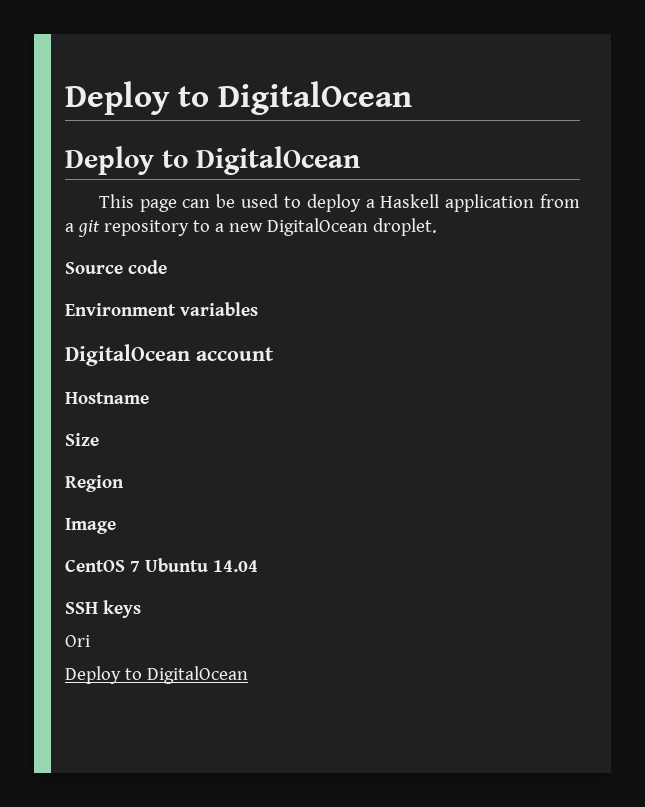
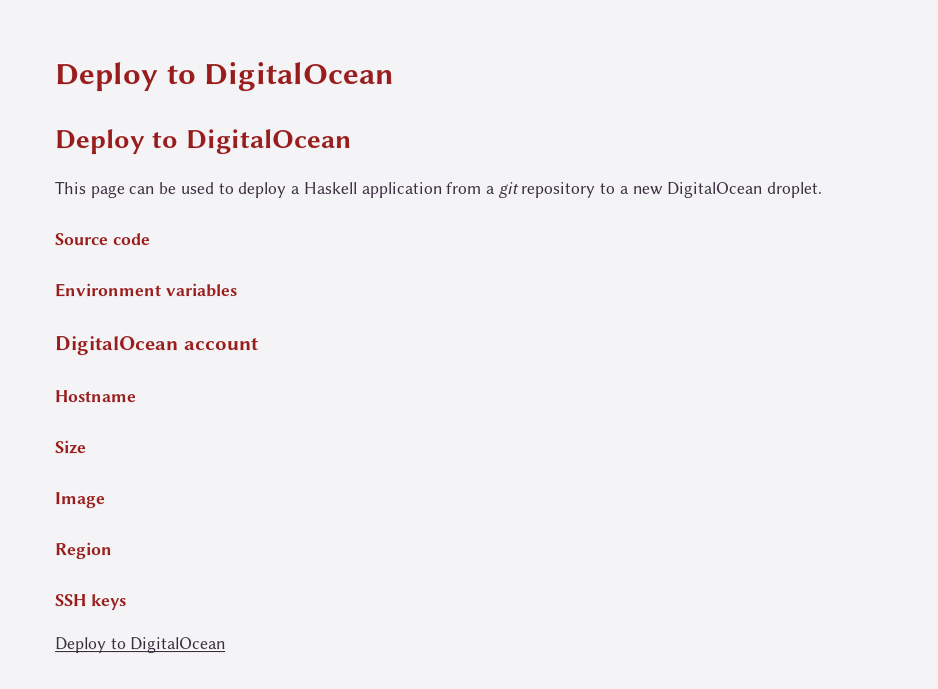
[65,475,124,492] // Region -> (87, 447) none
[65,558,258,572] CentOS 7 Ubuntu 14.04 -> [55,542,113,560] Region
[65,635,90,647] // Ori -> (127, 602) none

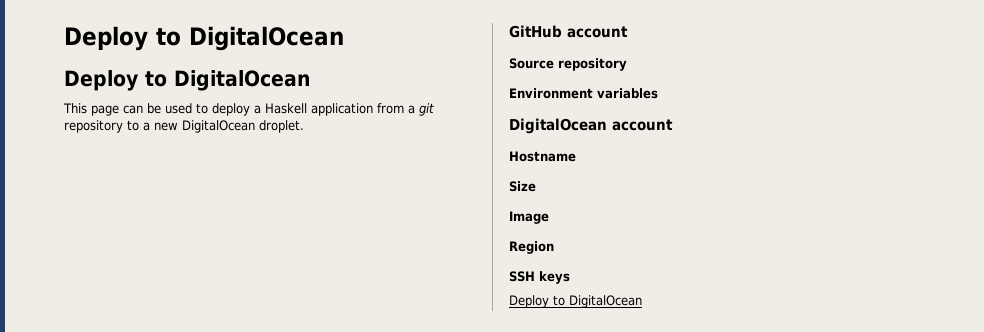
(823, 189) none -> [509,25,628,38] // GitHub account
[111,233,150,246] code -> [558,58,627,71] repository

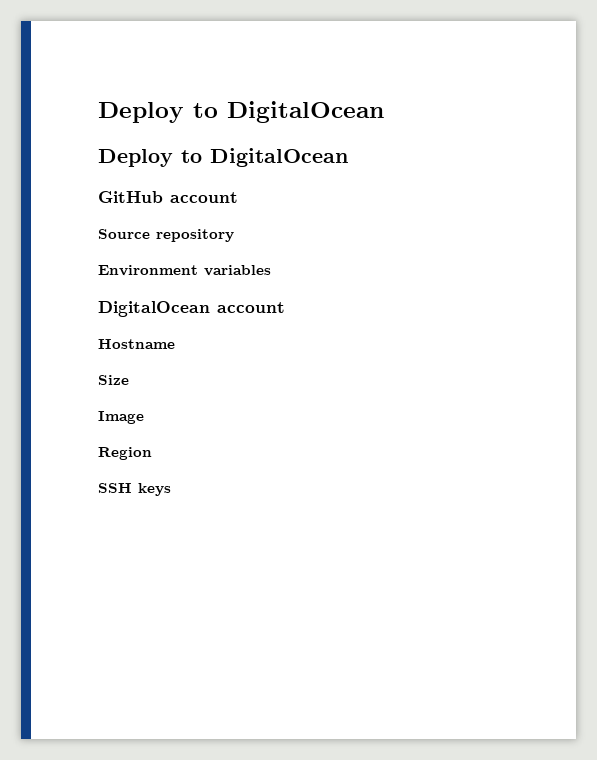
[63,103,434,116] [64,120,304,133] // This page can be used to deploy a Haskell application from a git repository to a new DigitalOcean droplet. -> (348, 157) none
[509,295,642,308] // Deploy to DigitalOcean -> (171, 489) none

